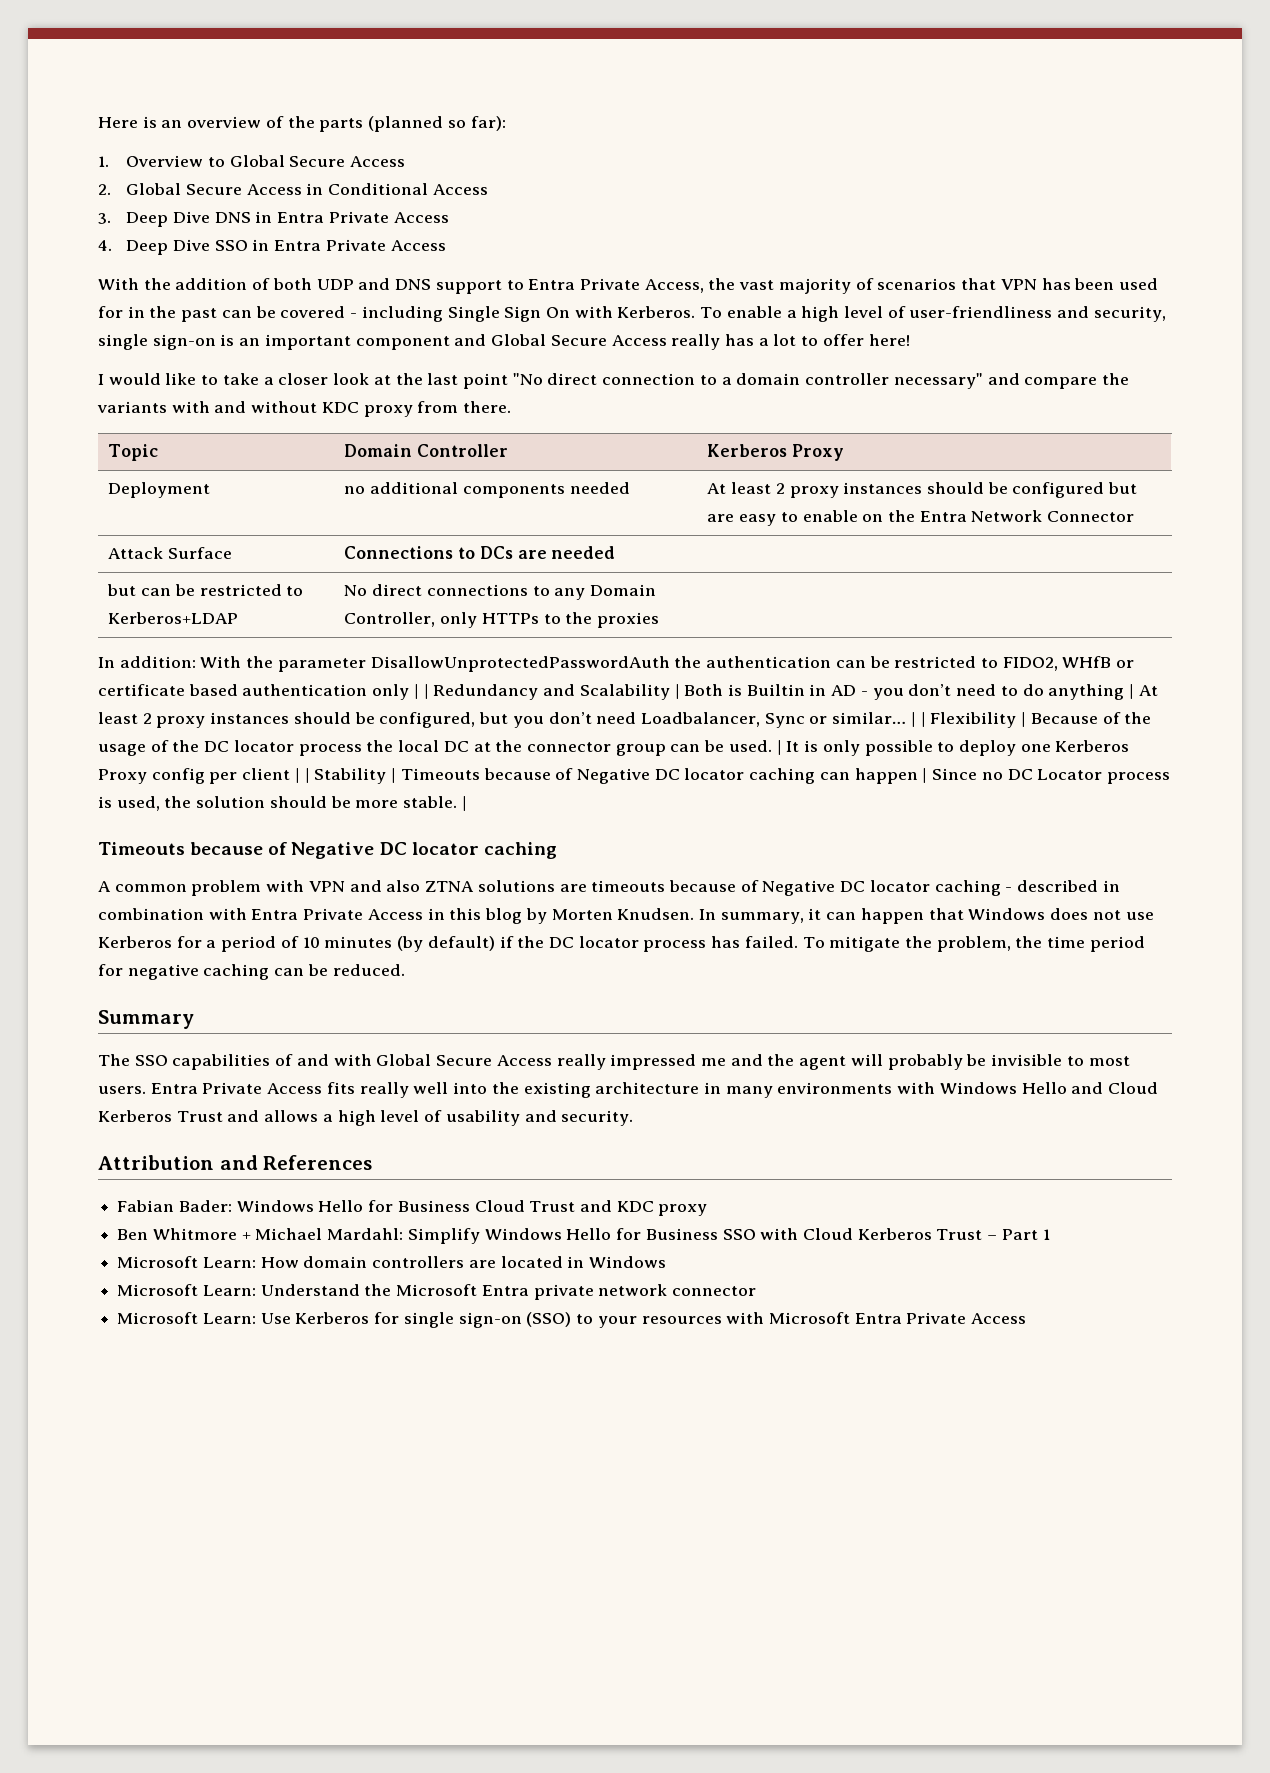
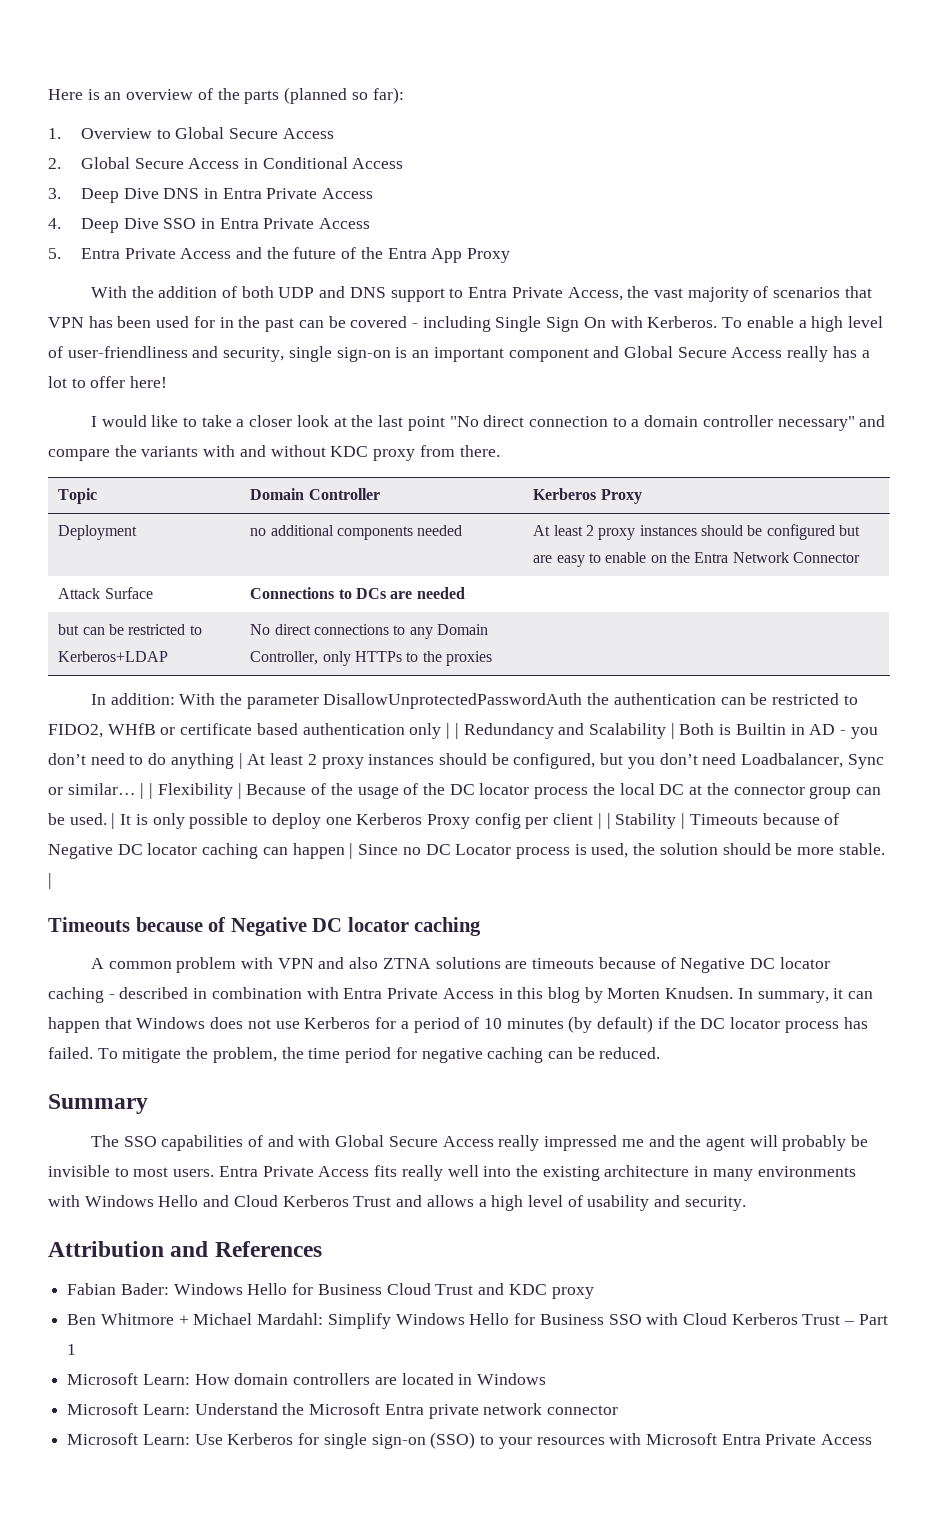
(446, 245) none -> [48,247,511,263] // 5. Entra Private Access and the future of the Entra App Proxy

